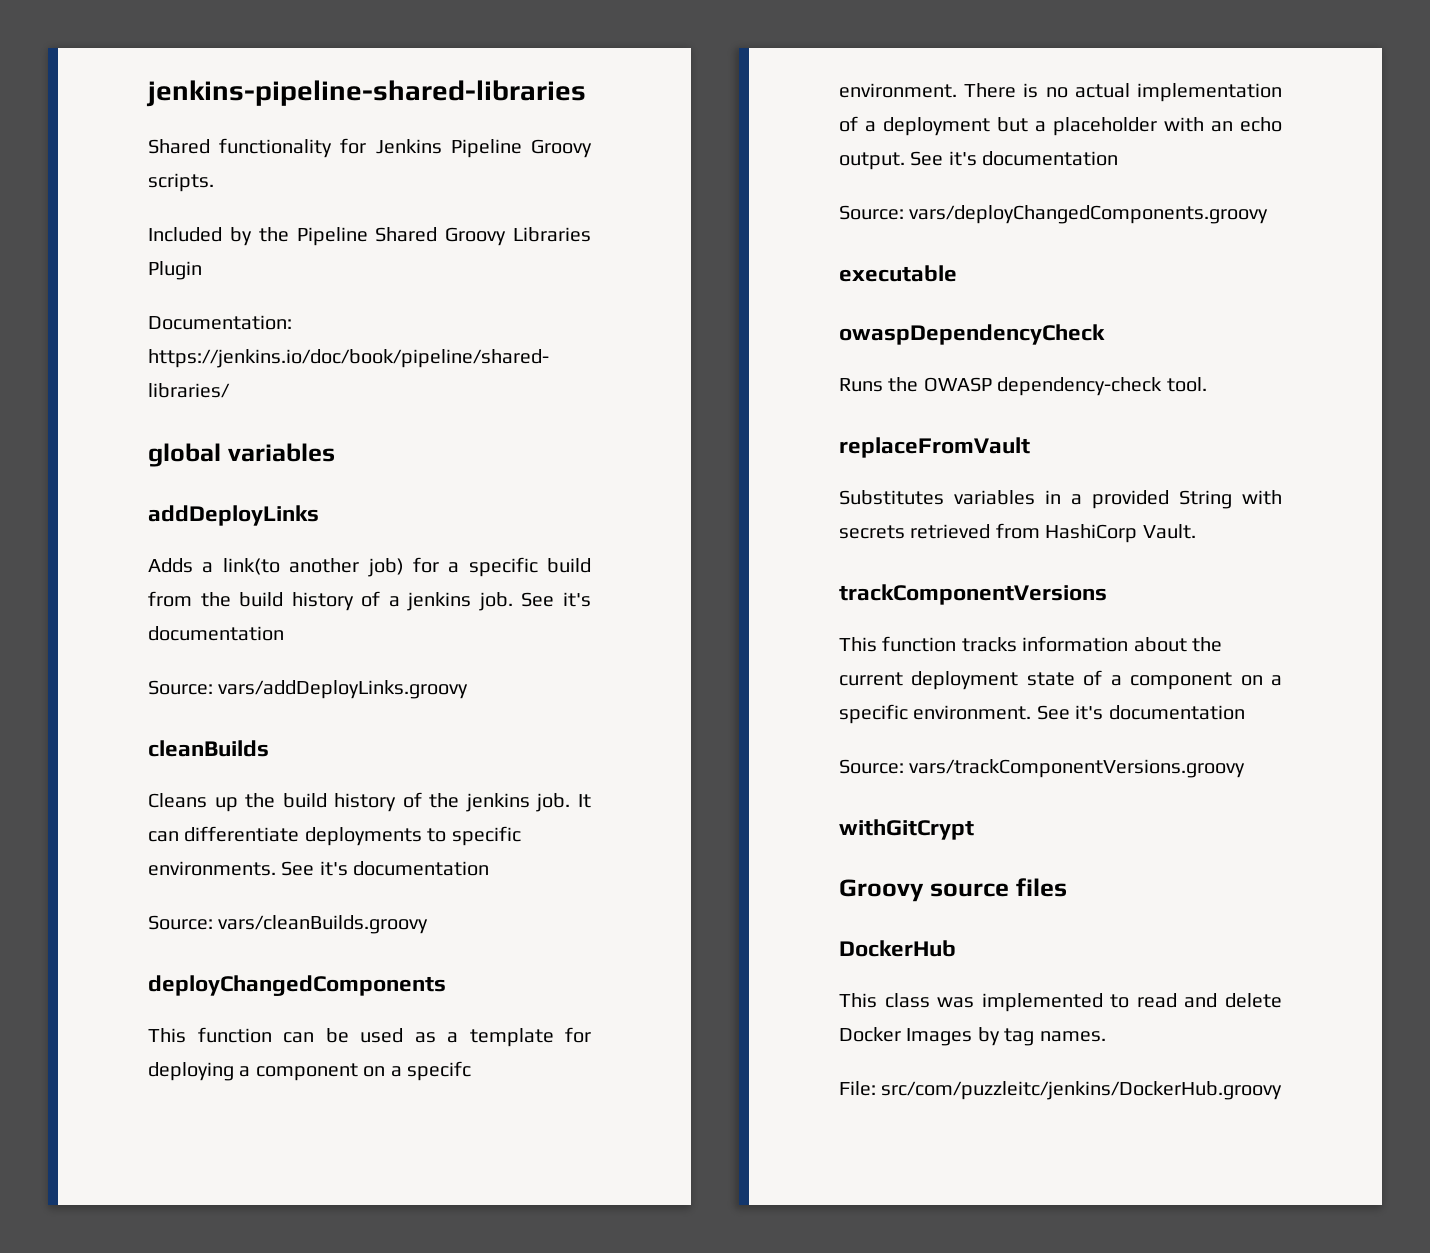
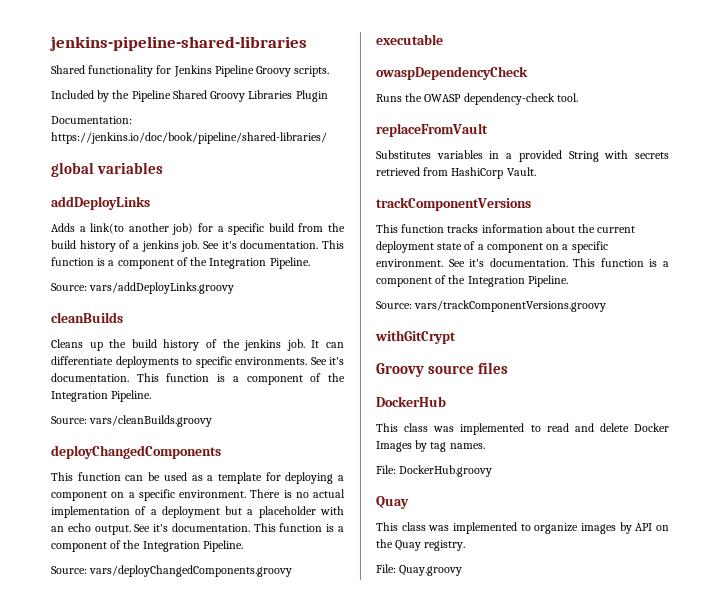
[148,626,284,641] documentation -> [240,240,344,249] [51,257,310,269] documentation. This function is a component of the Integration Pipeline.
[353,861,490,876] documentation -> [51,373,345,385] [51,390,152,402] documentation. This function is a component of the Integration Pipeline.
[407,1061,471,1081] specifc -> [138,489,175,501] specific
[982,151,1119,166] documentation -> [171,523,344,532] [51,540,243,552] documentation. This function is a component of the Integration Pipeline.
[1108,705,1245,720] documentation -> [489,258,669,267] [376,275,568,287] documentation. This function is a component of the Integration Pipeline.
[881,1081,1283,1100] src/com/puzzleitc/jenkins/DockerHub.groovy -> [399,465,493,477] [376,496,409,509] [376,522,669,534] [376,539,466,551] [376,564,463,576] DockerHub.groovy // Quay // This class was implemented to organize images by API on the Quay registry. // File: Quay.groovy

